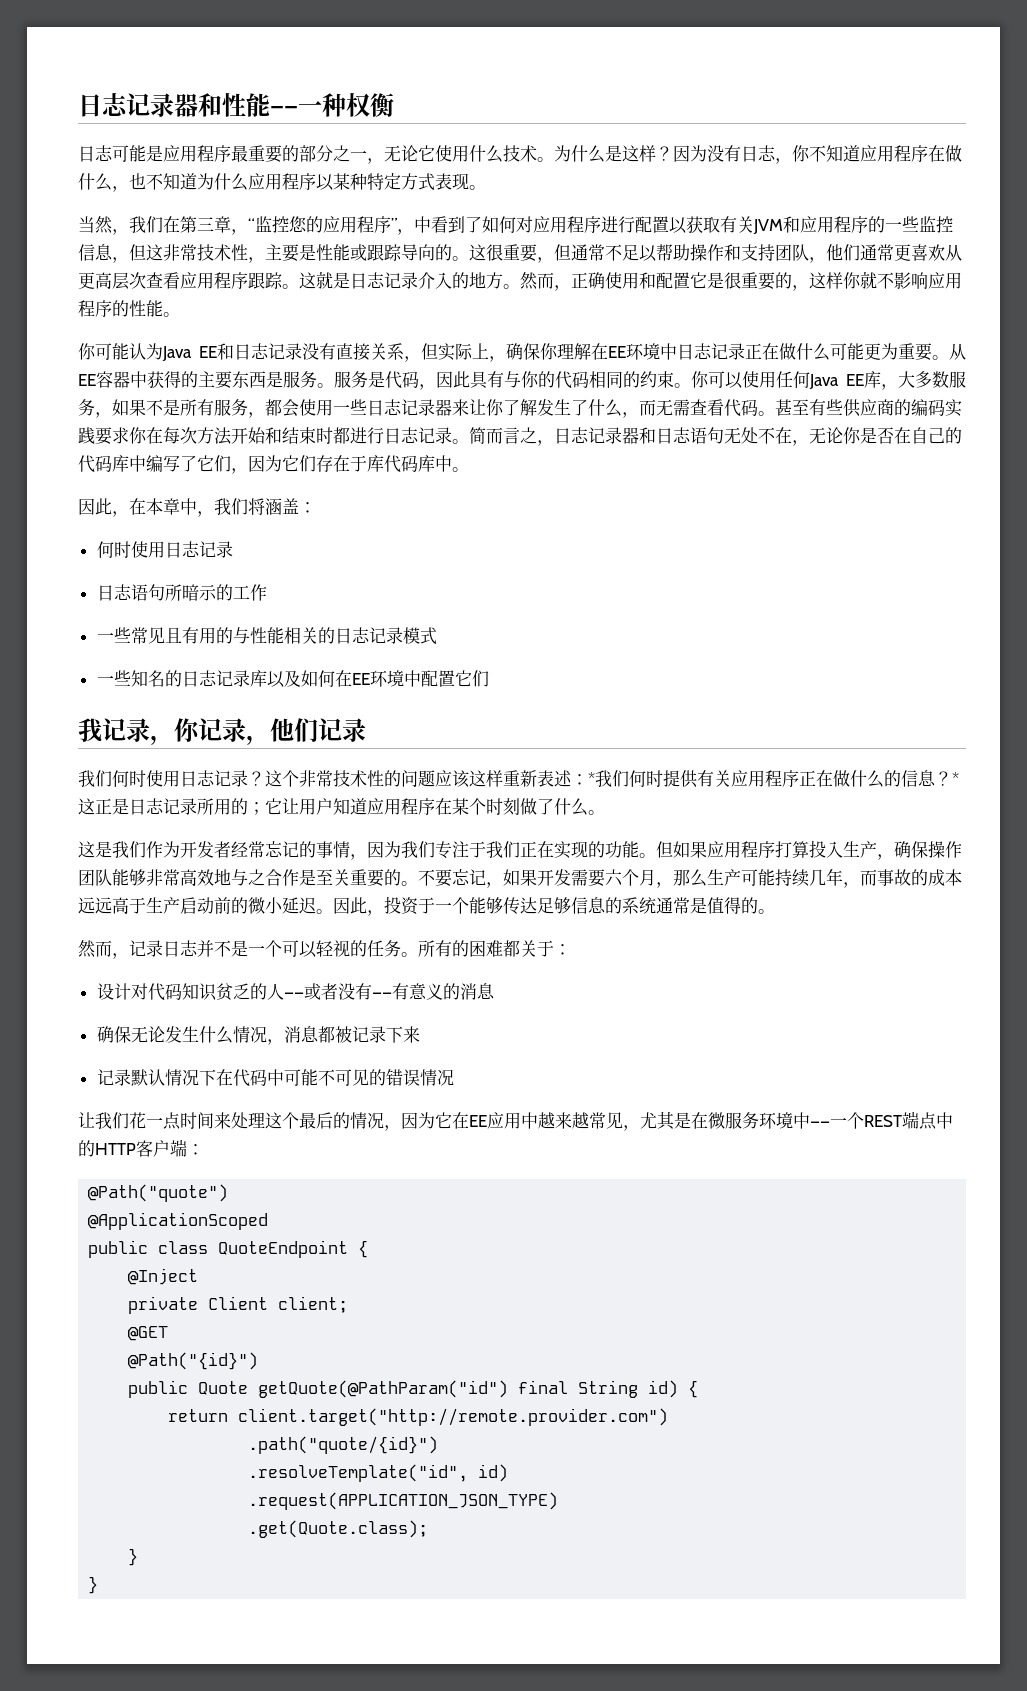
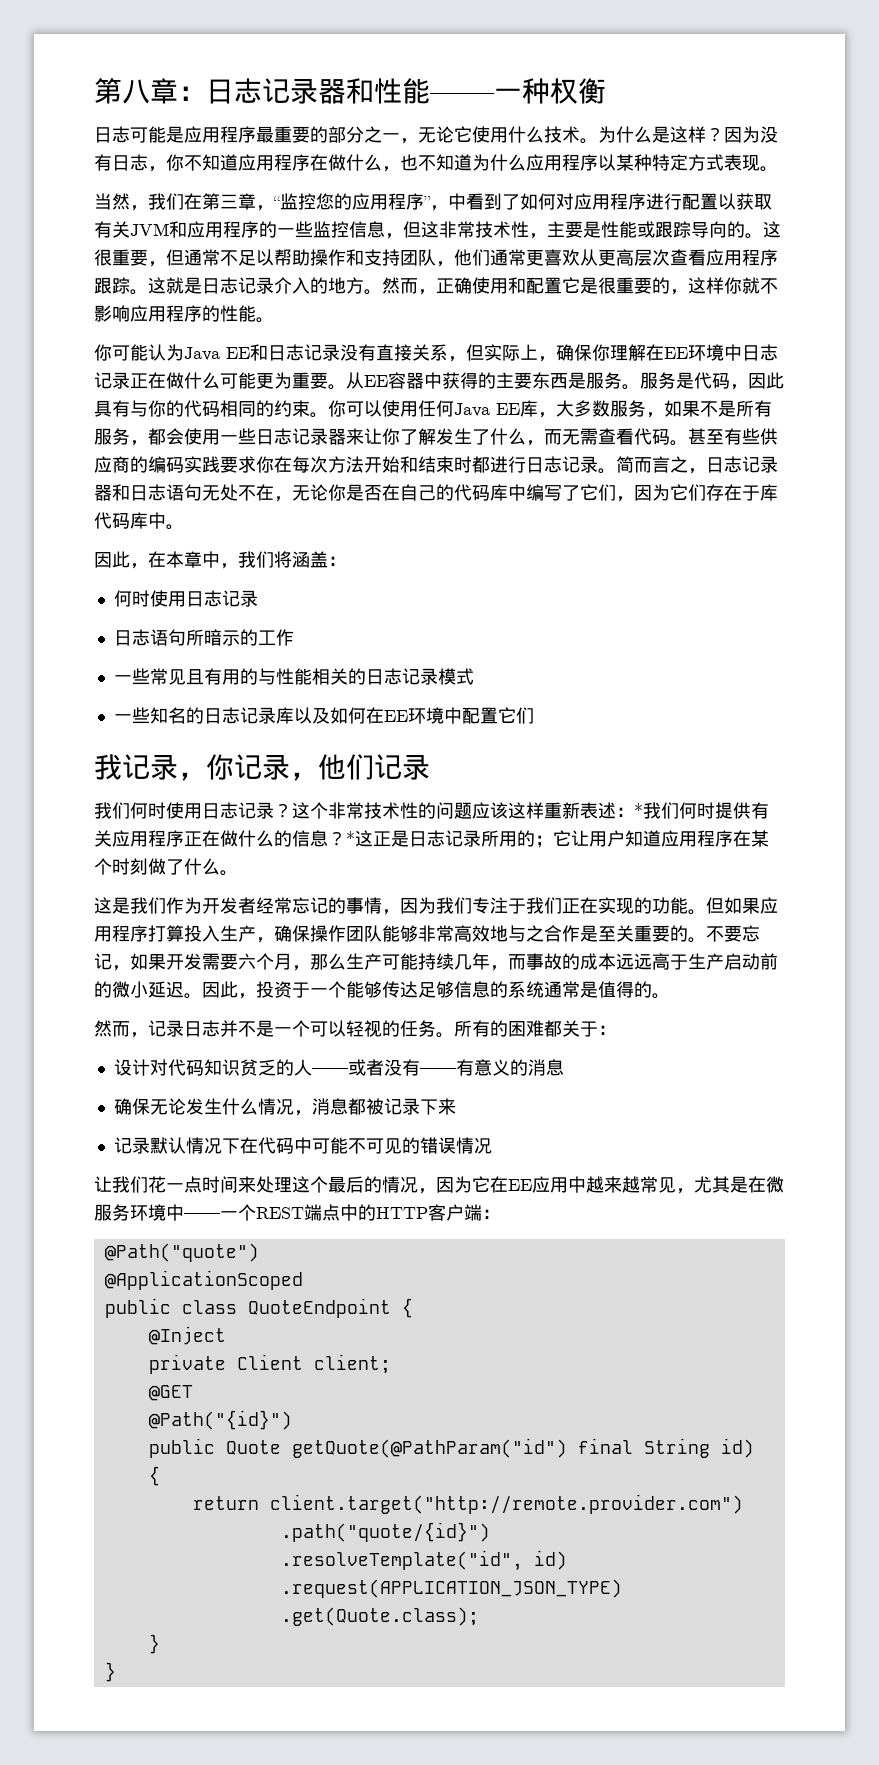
(78, 105) none -> [94,78,206,104] 第八章：

